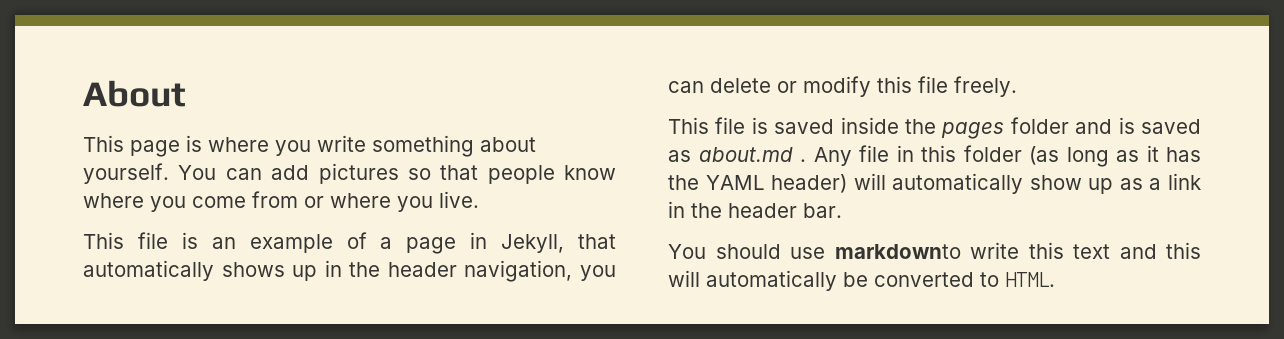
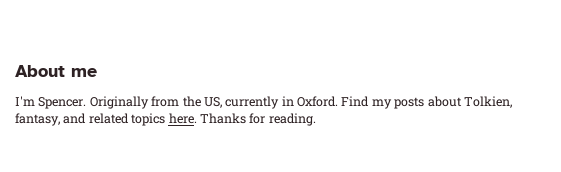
[83,135,536,157] [83,163,616,184] [83,191,479,212] [83,232,616,254] [83,260,616,282] [668,76,1017,97] [668,117,1201,139] [668,145,1201,167] [668,173,1201,194] [668,201,842,218] [668,242,1201,259] [668,270,1055,291] // This page is where you write something about yourself. You can add pictures so that people know where you come from or where you live. // This file is an example of a page in Jekyll, that automatically shows up in the header navigation, you can delete or modify this file freely. // This file is saved inside the pages folder and is saved as about.md . Any file in this folder (as long as it has the YAML header) will automatically show up as a link in the header bar. // You should use markdownto write this text and this will automatically be converted to HTML. -> [71,68,97,77] [15,96,512,109] [15,113,316,126] me // I'm Spencer. Originally from the US, currently in Oxford. Find my posts about Tolkien, fantasy, and related topics here. Thanks for reading.

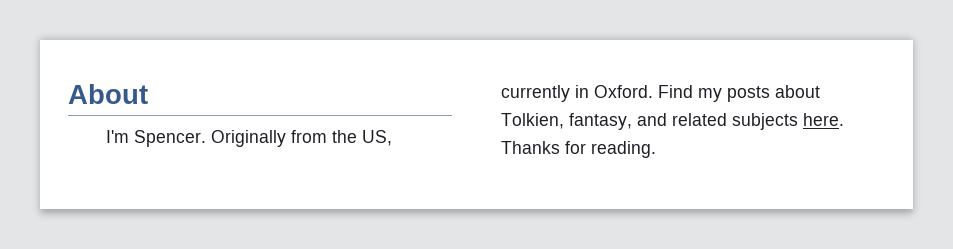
[71,68,97,77] me -> (148, 94) none
[131,113,166,126] topics -> [732,113,798,130] subjects

